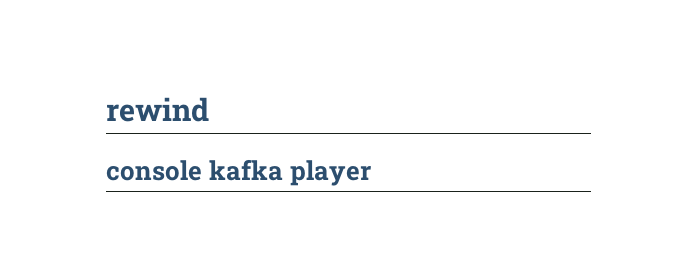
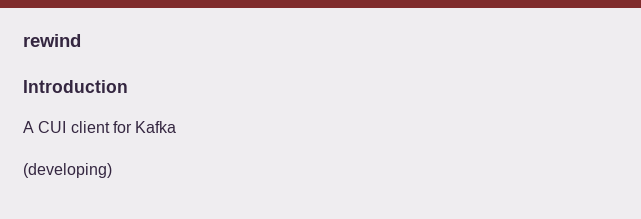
[106,159,372,186] console kafka player -> [23,80,128,93] [23,121,177,133] [23,163,112,178] Introduction // A CUI client for Kafka // (developing)

